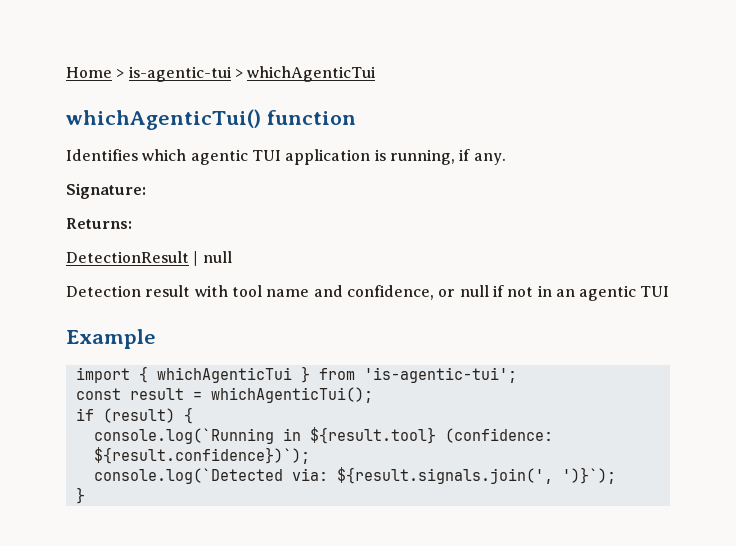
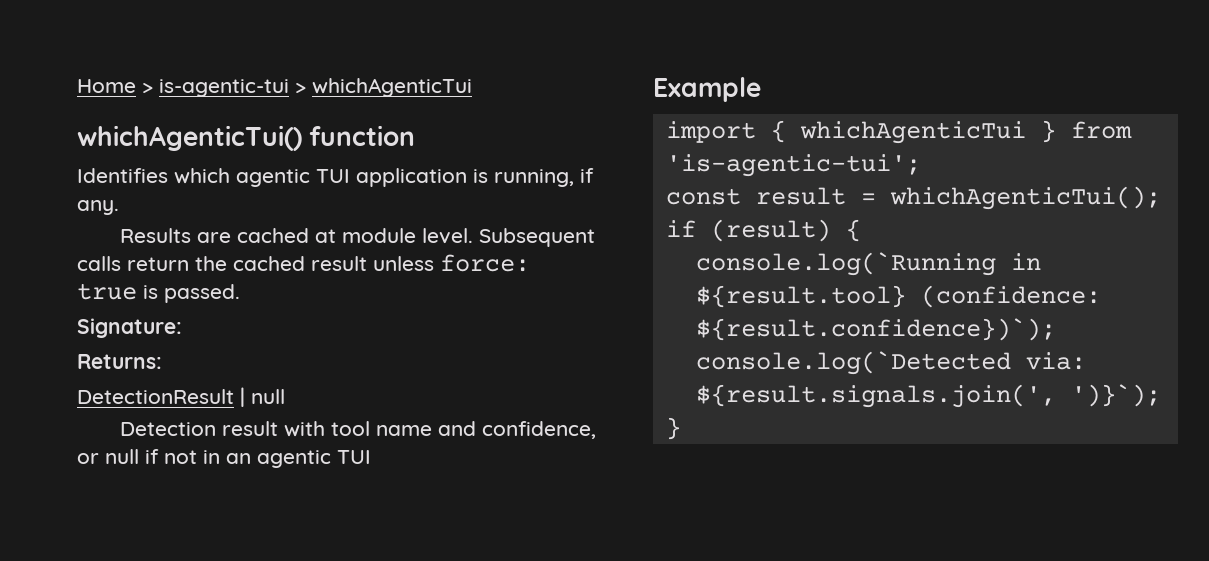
(506, 159) none -> [120,228,596,247] [77,254,530,272] [77,283,240,303] // Results are cached at module level. Subsequent calls return the cached result unless force: true is passed.

